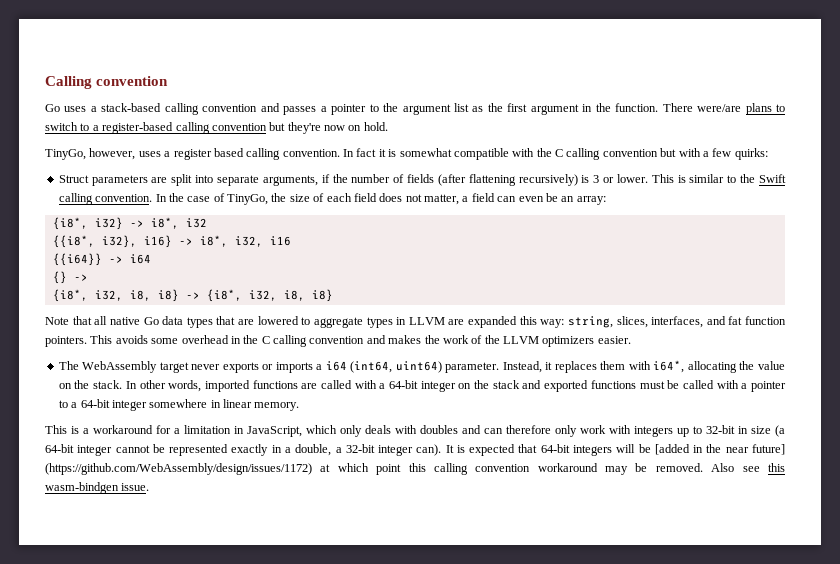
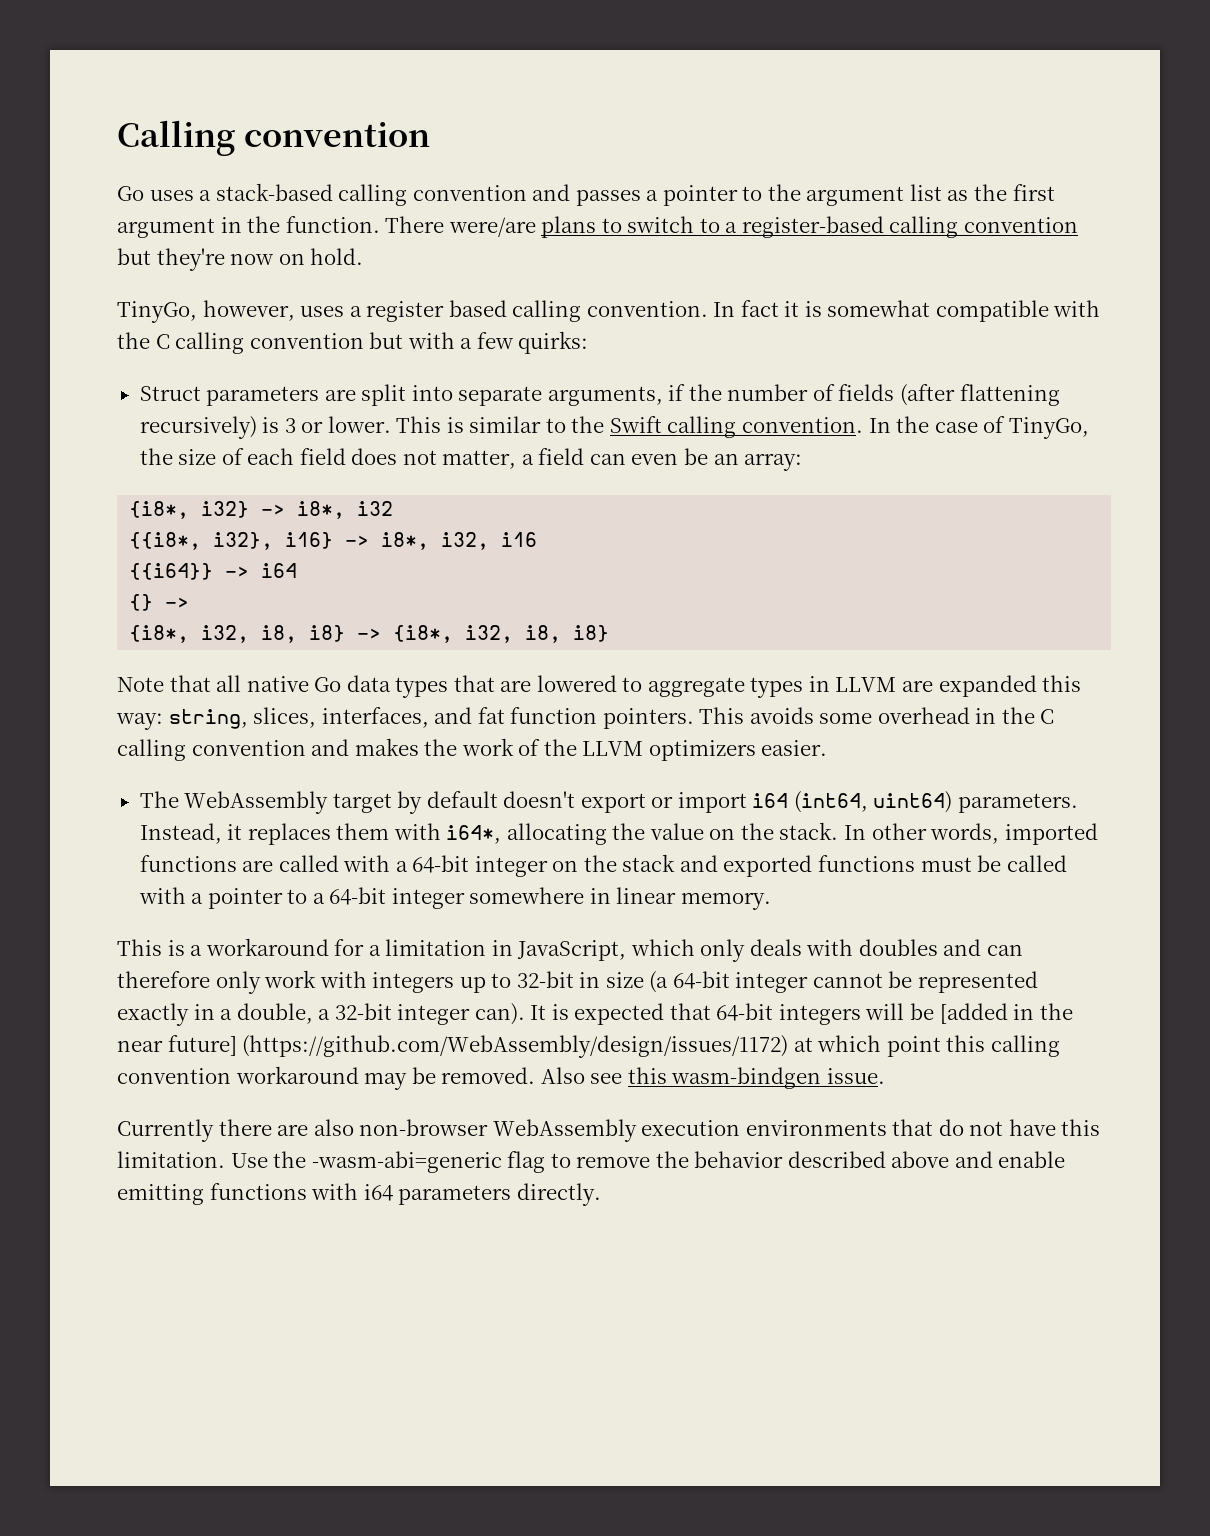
[191,362,323,373] never exports or imports a -> [397,791,747,814] by default doesn't export or import
[445,362,500,373] parameter. -> [957,793,1078,813] parameters.
(150, 487) none -> [117,1119,1101,1142] [117,1151,1066,1173] [117,1183,601,1206] // Currently there are also non-browser WebAssembly execution environments that do not have this limitation. Use the -wasm-abi=generic flag to remove the behavior described above and enable emitting functions with i64 parameters directly.

